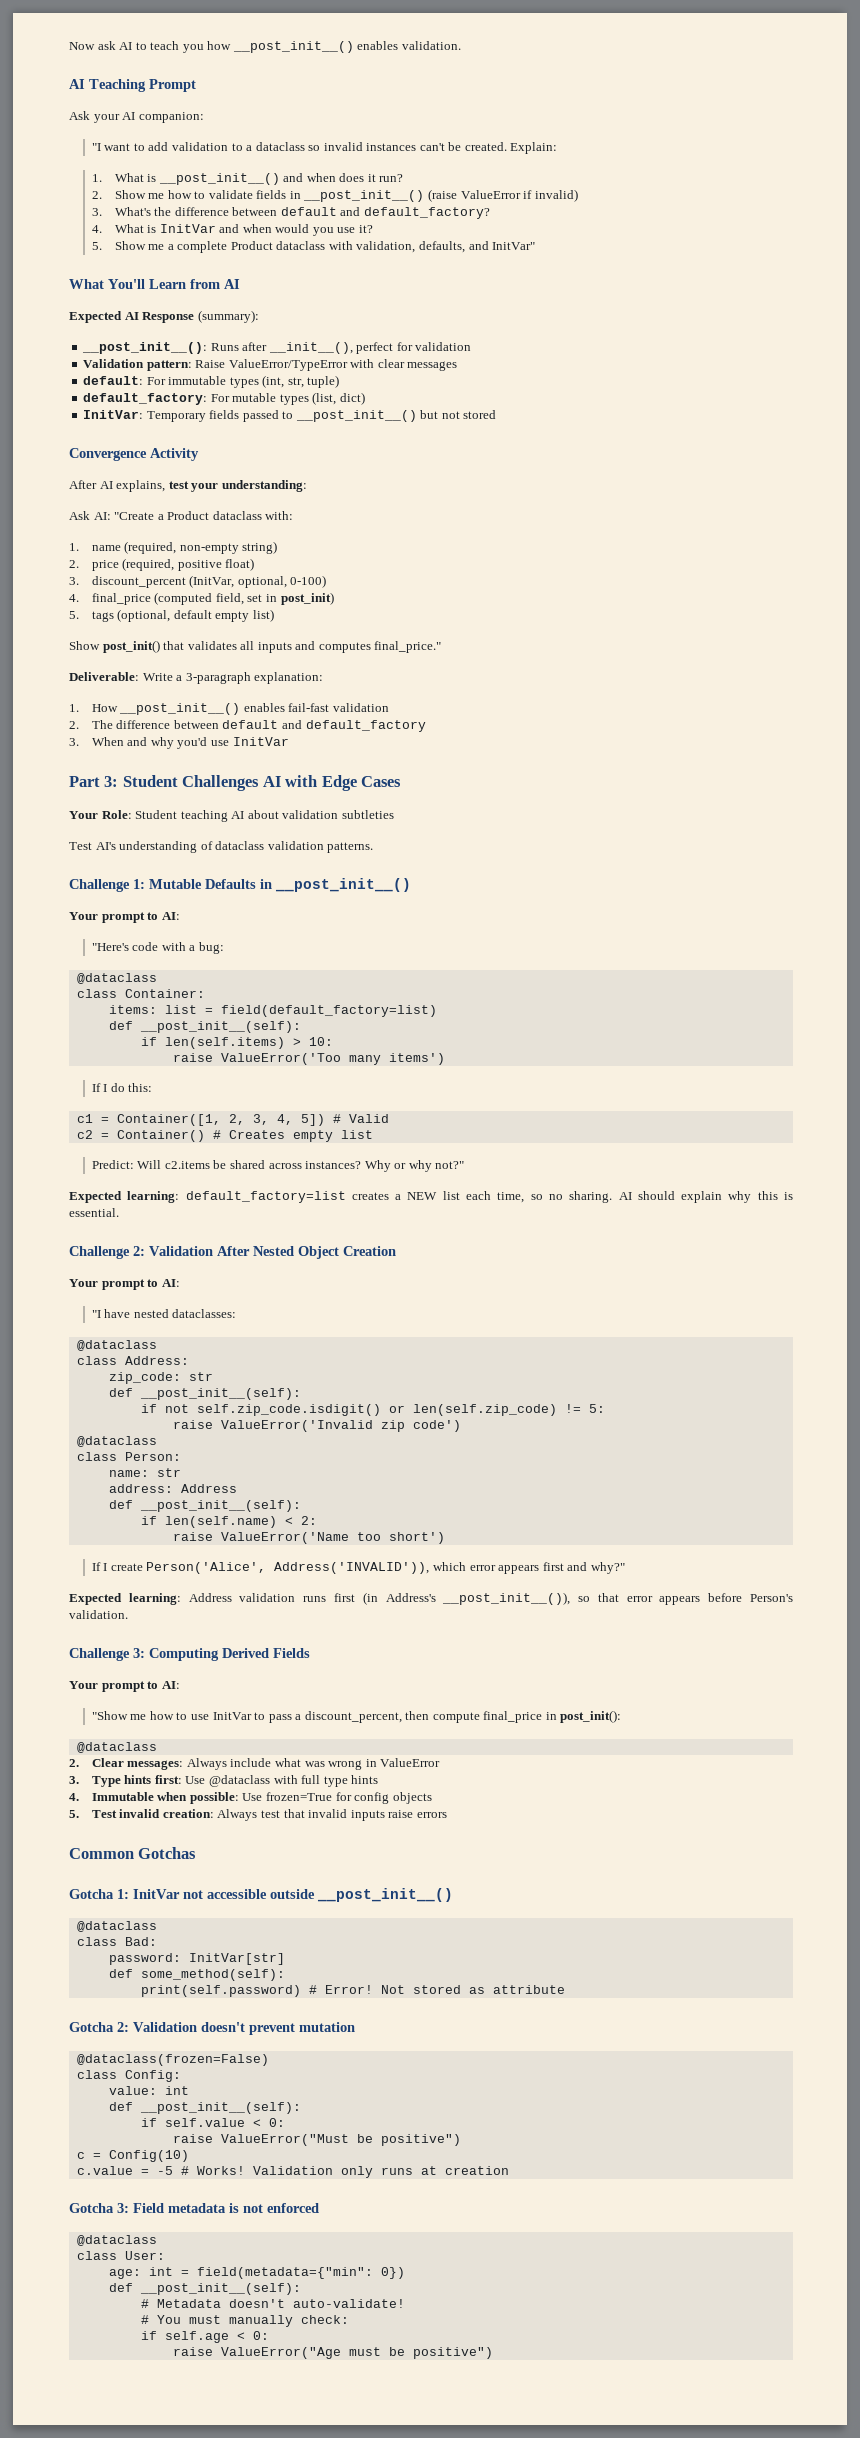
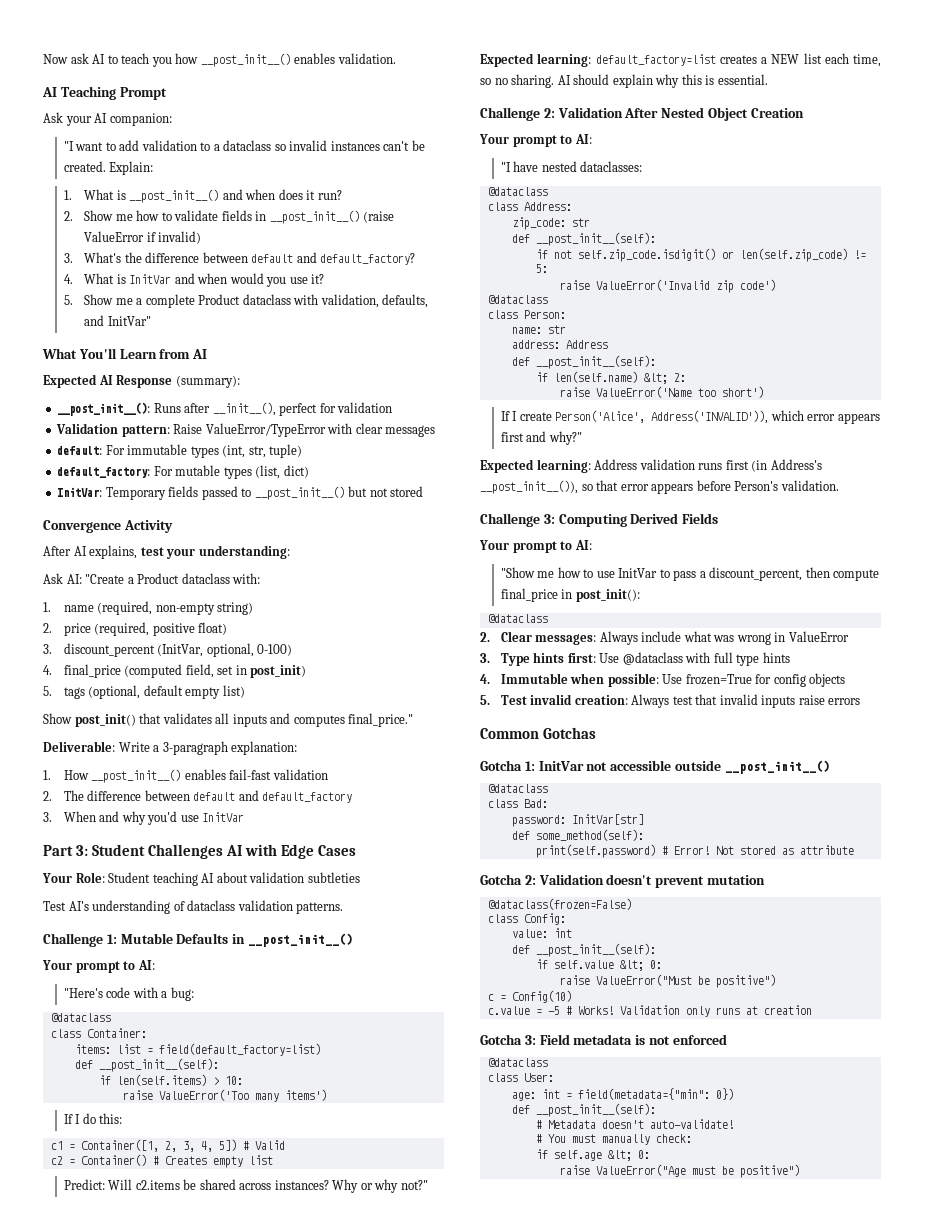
[284,1517,293,1525] < -> [643,373,668,384] &lt;
[252,2119,261,2127] < -> [619,960,644,971] &lt;
[236,2332,245,2340] < -> [607,1150,632,1161] &lt;

